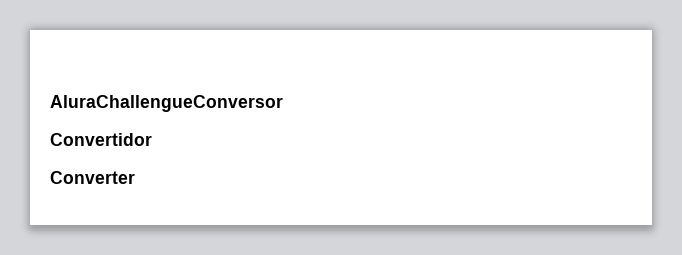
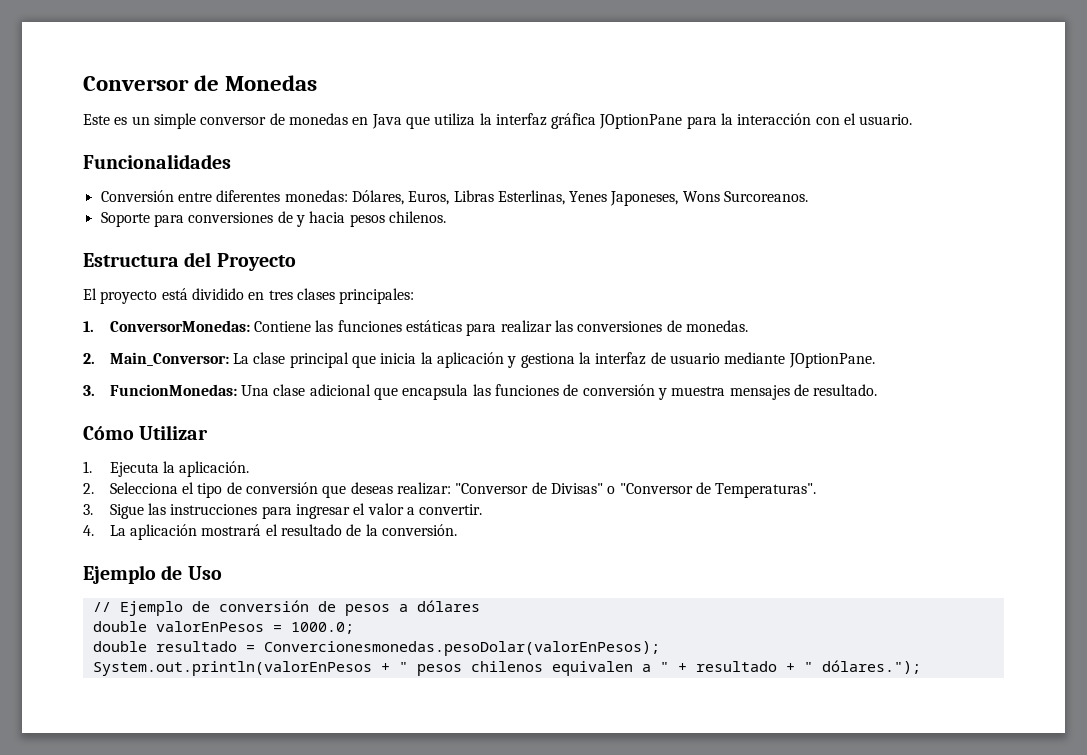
[50,95,283,112] [50,133,152,146] [50,171,135,184] AluraChallengueConversor // Convertidor // Converter -> [83,75,318,91] [83,113,913,129] [83,154,231,169] [100,190,809,206] [100,211,446,227] [83,252,296,271] [83,288,415,304] [83,320,748,336] [83,352,875,368] [83,384,878,400] [83,425,209,440] [83,461,250,477] [83,482,817,498] [83,503,483,519] [83,524,457,540] [83,565,222,584] [92,600,480,616] [92,621,354,634] [92,641,660,656] [92,660,921,676] Conversor de Monedas // Este es un simple conversor de monedas en Java que utiliza la interfaz gráfica JOptionPane para la interacción con el usuario. // Funcionalidades // Conversión entre diferentes monedas: Dólares, Euros, Libras Esterlinas, Yenes Japoneses, Wons Surcoreanos. // Soporte para conversiones de y hacia pesos chilenos. // Estructura del Proyecto // El proyecto está dividido en tres clases principales: // 1. ConversorMonedas: Contiene las funciones estáticas para realizar las conversiones de monedas. // 2. Main_Conversor: La clase principal que inicia la aplicación y gestiona la interfaz de usuario mediante JOptionPane. // 3. FuncionMonedas: Una clase adicional que encapsula las funciones de conversión y muestra mensajes de resultado. // Cómo Utilizar // 1. Ejecuta la aplicación. // 2. Selecciona el tipo de conversión que deseas realizar: "Conversor de Divisas" o "Conversor de Temperaturas". // 3. Sigue las instrucciones para ingresar el valor a convertir. // 4. La aplicación mostrará el resultado de la conversión. // Ejemplo de Uso // // Ejemplo de conversión de pesos a dólares // double valorEnPesos = 1000.0; // double resultado = Convercionesmonedas.pesoDolar(valorEnPesos); // System.out.println(valorEnPesos + " pesos chilenos equivalen a " + resultado + " dólares.");

